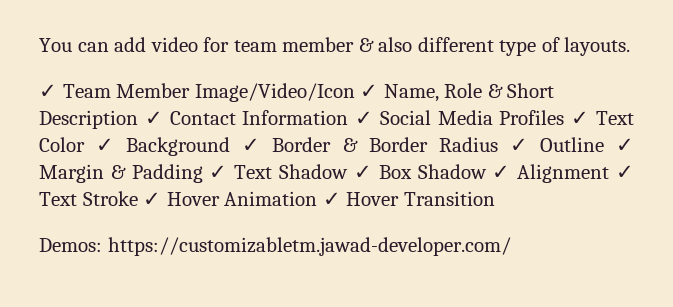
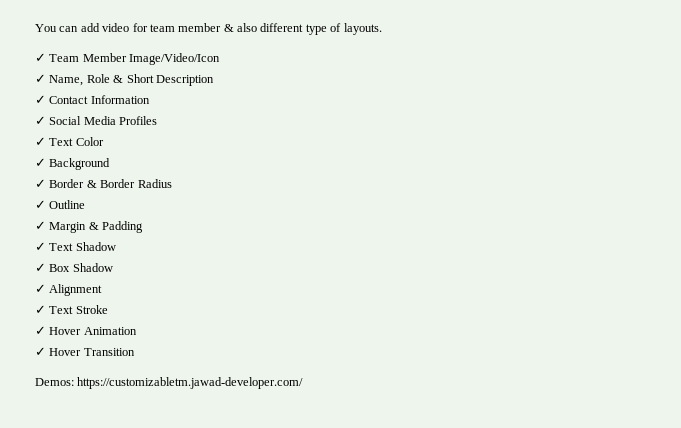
(355, 92) none -> (221, 59) //
(138, 119) none -> (214, 80) //
(349, 117) none -> (150, 99) //
(565, 117) none -> (158, 120) //
(85, 144) none -> (104, 141) //
(231, 146) none -> (111, 164) //
(498, 144) none -> (172, 183) //
(604, 144) none -> (86, 204) //
(203, 173) none -> (144, 227) //
(349, 171) none -> (116, 246) //
(487, 171) none -> (113, 267) //
(610, 173) none -> (103, 290) //
(138, 198) none -> (108, 309) //
(318, 198) none -> (137, 331) //

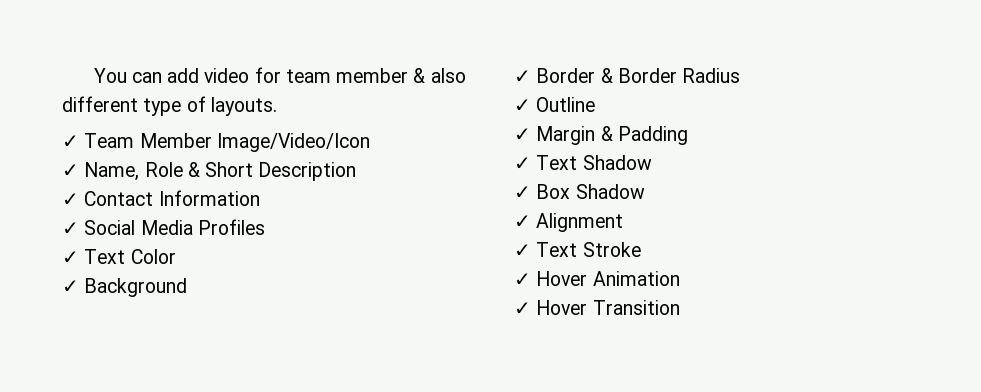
[35,377,304,389] // Demos: https://customizabletm.jawad-developer.com/ -> (680, 307) none

